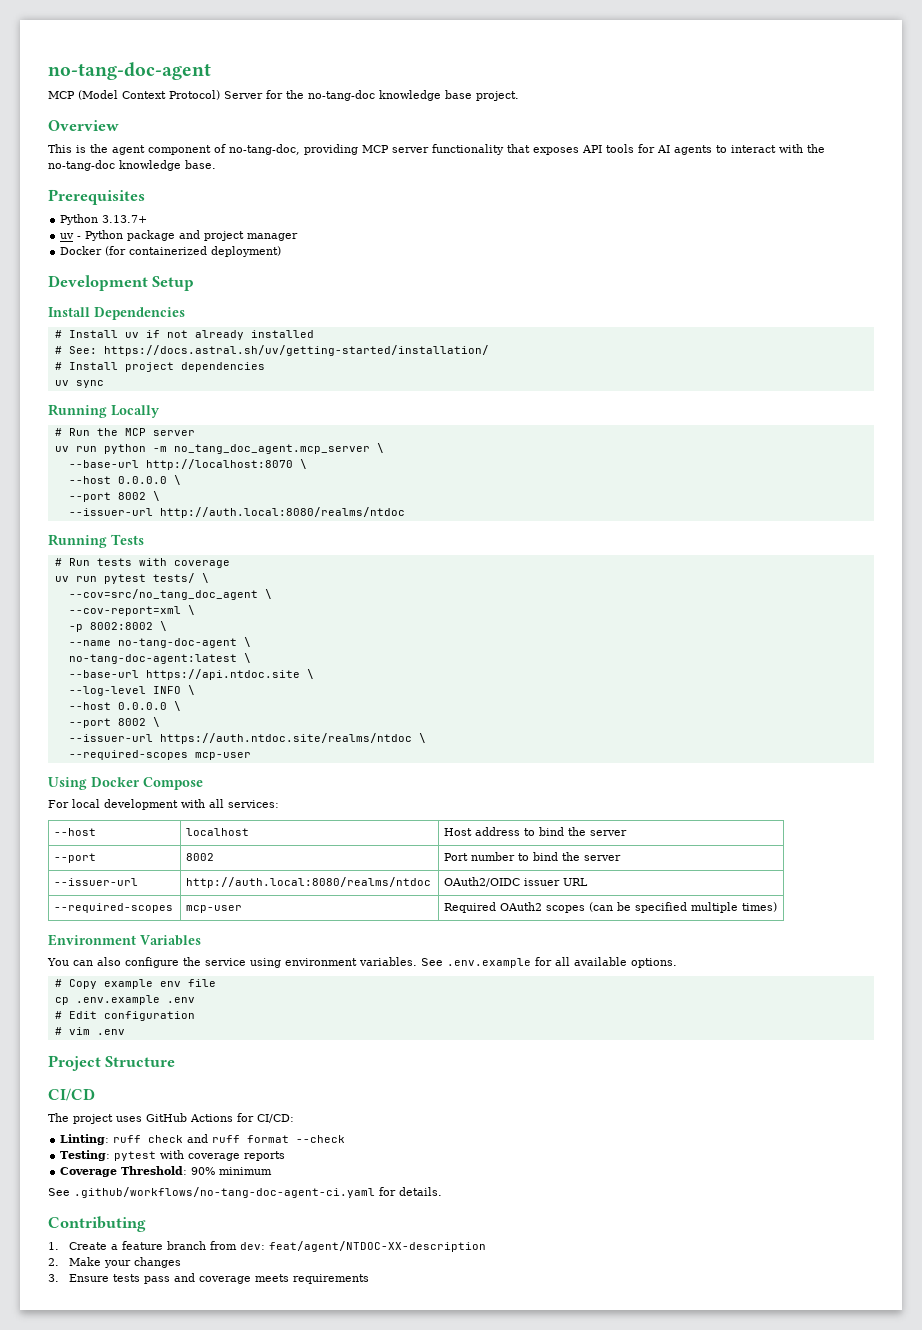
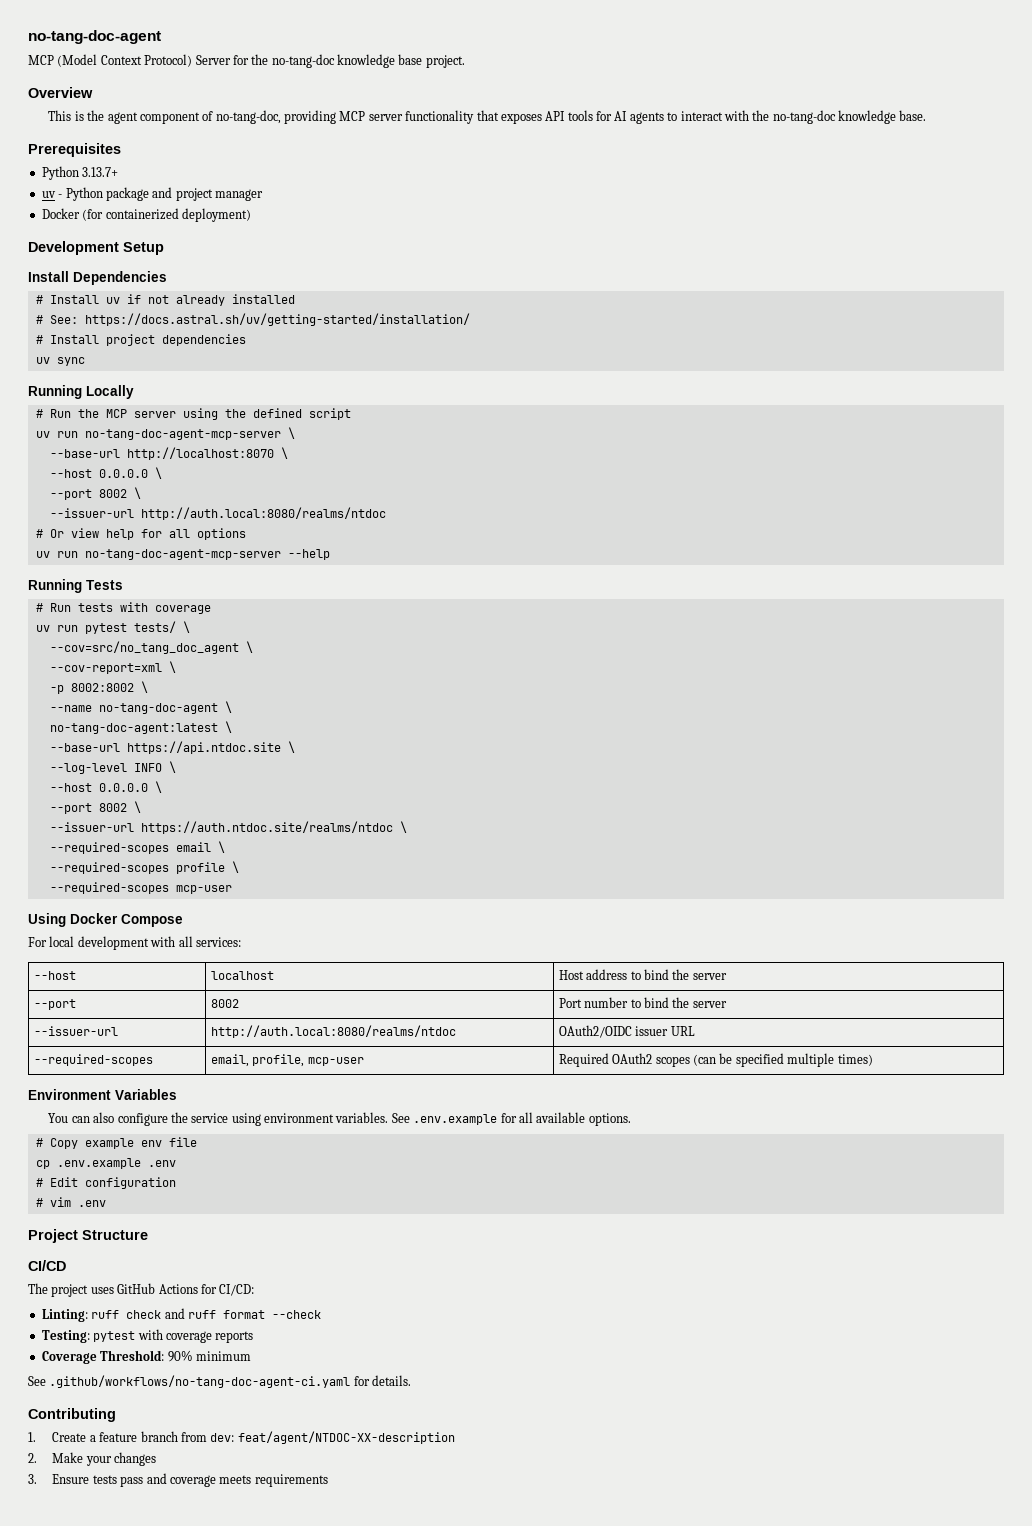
[54,444,370,454] // uv run python -m no_tang_doc_agent.mcp_server -> [182,408,351,420] [35,429,281,440] using the defined script // uv run no-tang-doc-agent-mcp-server
(405, 512) none -> [35,528,246,540] [35,549,330,560] // # Or view help for all options // uv run no-tang-doc-agent-mcp-server --help
(426, 738) none -> [49,841,225,854] [49,861,239,874] // --required-scopes email \ // --required-scopes profile \
(174, 908) none -> [210,1054,305,1067] email, profile,

